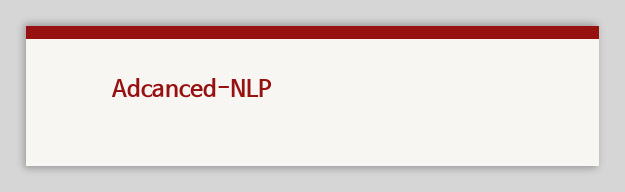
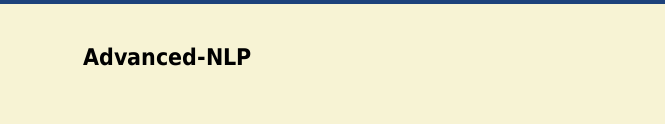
[111,78,272,98] Adcanced-NLP -> [83,47,251,66] Advanced-NLP

